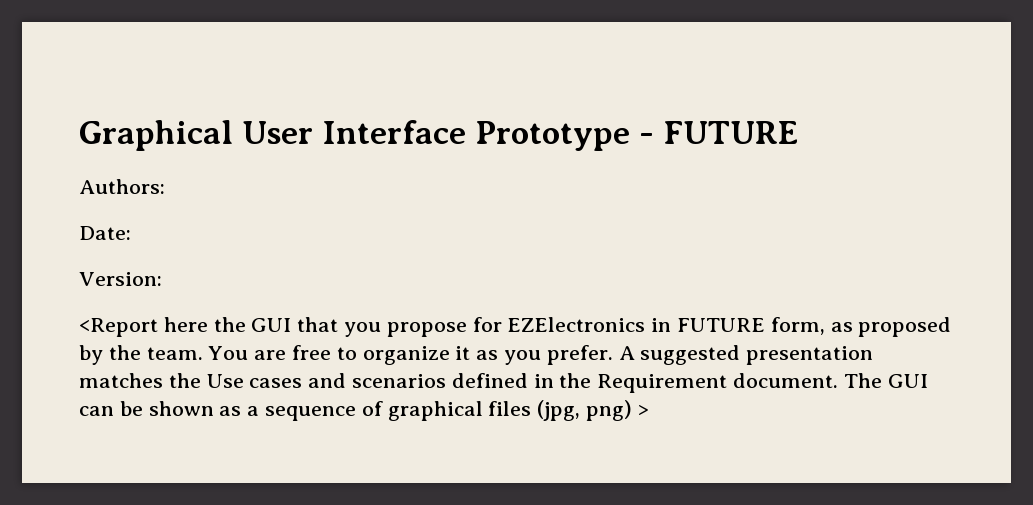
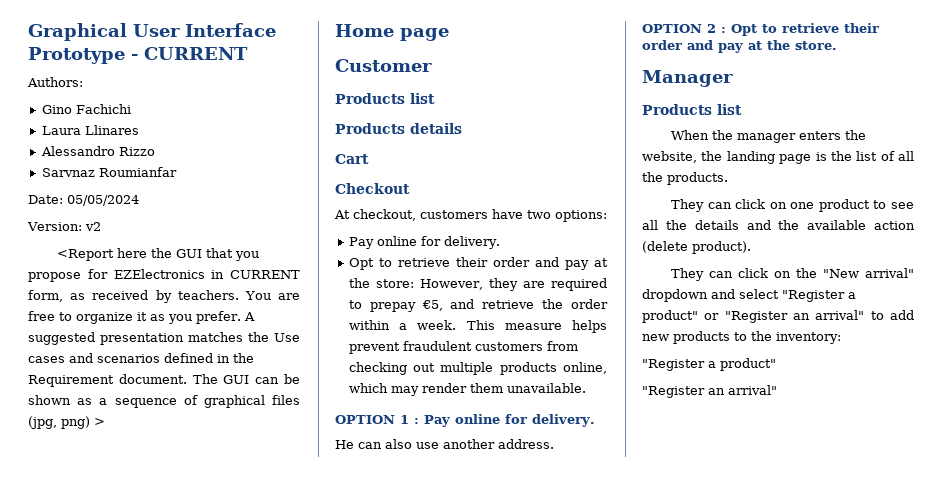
[663,121,799,144] FUTURE -> [144,47,248,60] CURRENT
(165, 186) none -> [41,104,131,114] [41,125,139,135] [40,146,155,156] [41,167,177,177] // Gino Fachichi // Laura Llinares // Alessandro Rizzo // Sarvnaz Roumianfar
(131, 233) none -> [67,195,139,206] 05/05/2024
(162, 279) none -> [84,222,101,231] v2
[677,318,766,332] FUTURE -> [230,270,300,279] CURRENT
[858,317,952,337] [79,345,203,365] proposed by the team. -> [92,290,239,303] received by teachers.
(649, 410) none -> [335,24,449,41] [335,59,432,72] [335,93,435,104] [335,123,462,134] [335,154,369,164] [335,183,410,194] [334,209,607,222] [348,236,500,249] [348,257,608,270] [348,278,607,291] [348,299,608,312] [348,320,607,333] [348,341,578,354] [348,362,607,375] [348,383,586,396] [335,414,595,427] [335,439,554,449] [642,23,879,36] [642,40,837,53] [642,70,733,87] [642,104,742,115] [671,130,867,143] [642,151,914,164] [642,172,728,185] [671,199,914,212] [642,220,915,230] [642,241,751,254] [671,268,914,281] [642,289,856,302] [642,310,914,323] [642,331,841,344] [642,358,776,371] [642,385,777,398] // Home page // Customer // Products list // Products details // Cart // Checkout // At checkout, customers have two options: // Pay online for delivery. // Opt to retrieve their order and pay at the store: However, they are required to prepay €5, and retrieve the order within a week. This measure helps prevent fraudulent customers from checking out multiple products online, which may render them unavailable. // OPTION 1 : Pay online for delivery. // He can also use another address. // OPTION 2 : Opt to retrieve their order and pay at the store. // Manager // Products list // When the manager enters the website, the landing page is the list of all the products. // They can click on one product to see all the details and the available action (delete product). // They can click on the "New arrival" dropdown and select "Register a product" or "Register an arrival" to add new products to the inventory: // "Register a product" // "Register an arrival"

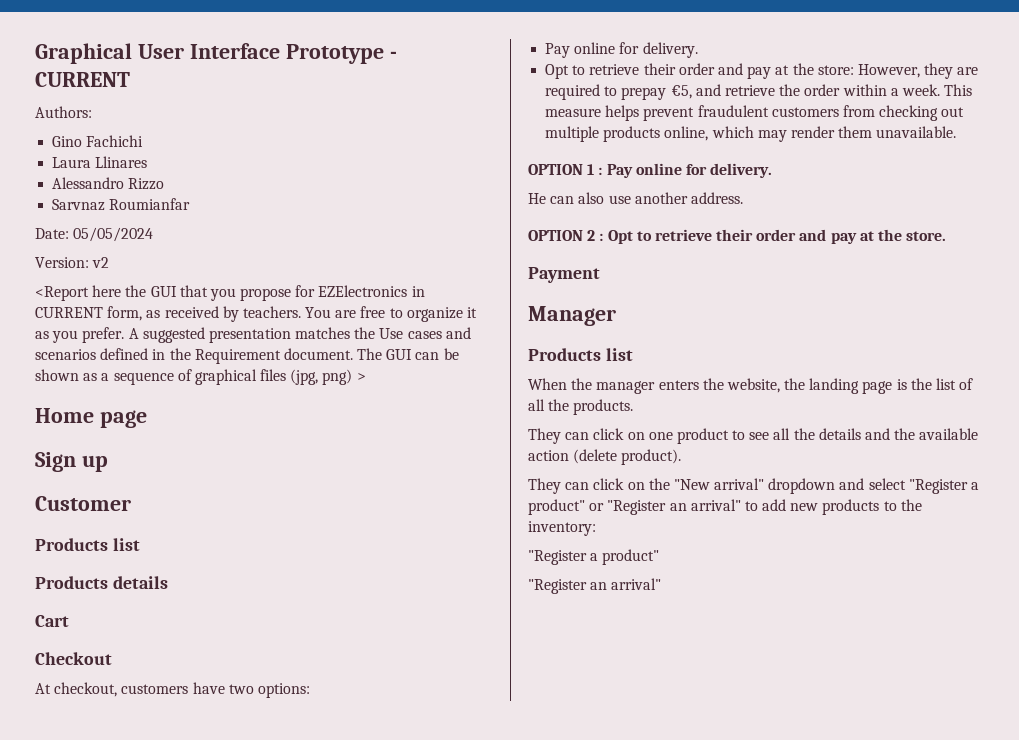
(449, 34) none -> [35,452,108,472] // Sign up
(837, 45) none -> [528,267,600,283] // Payment

